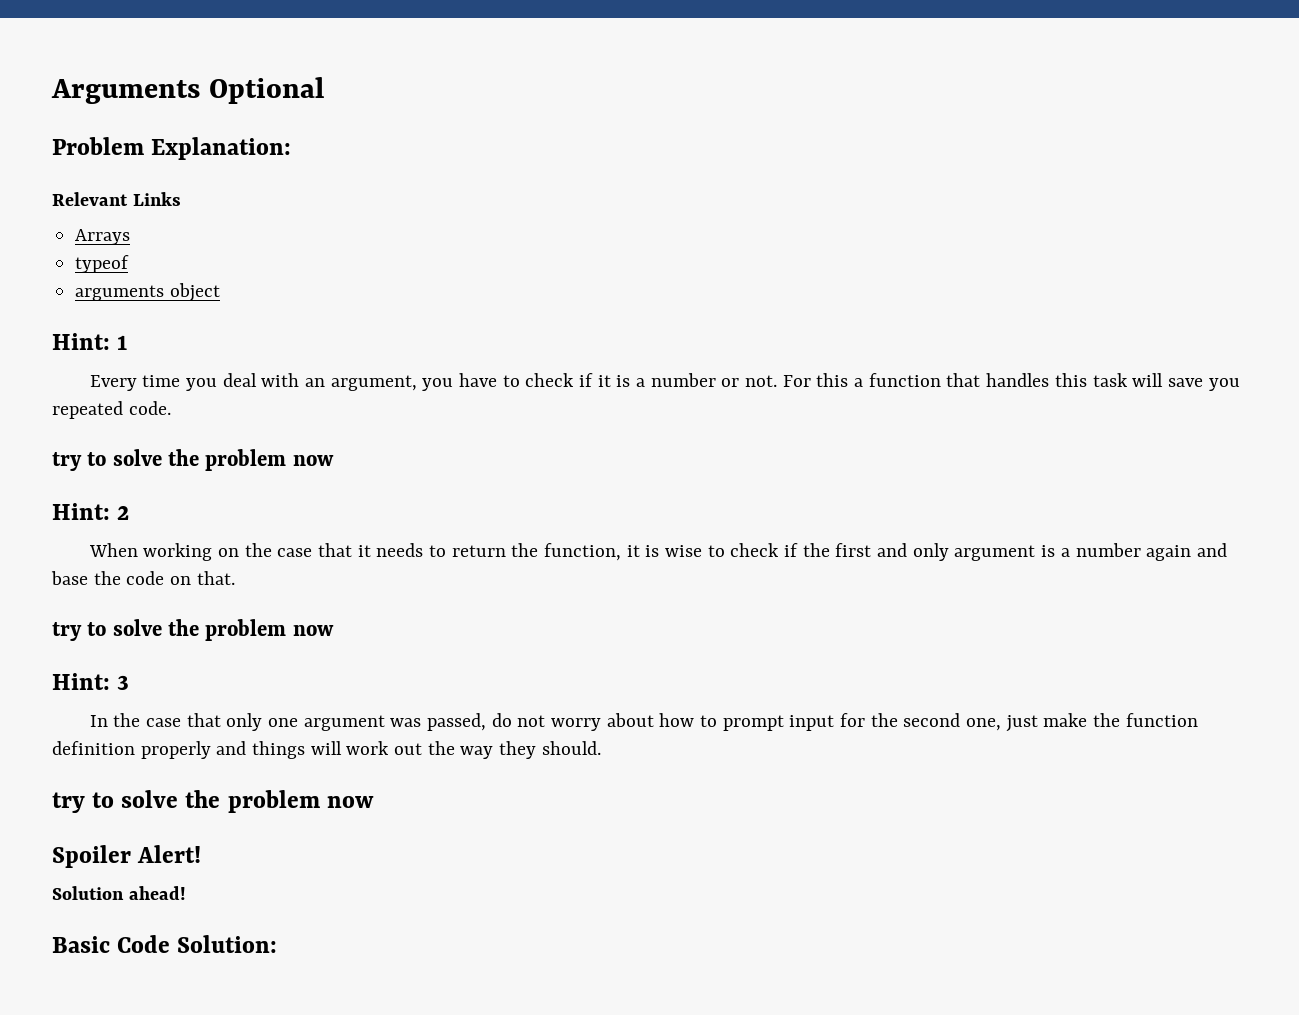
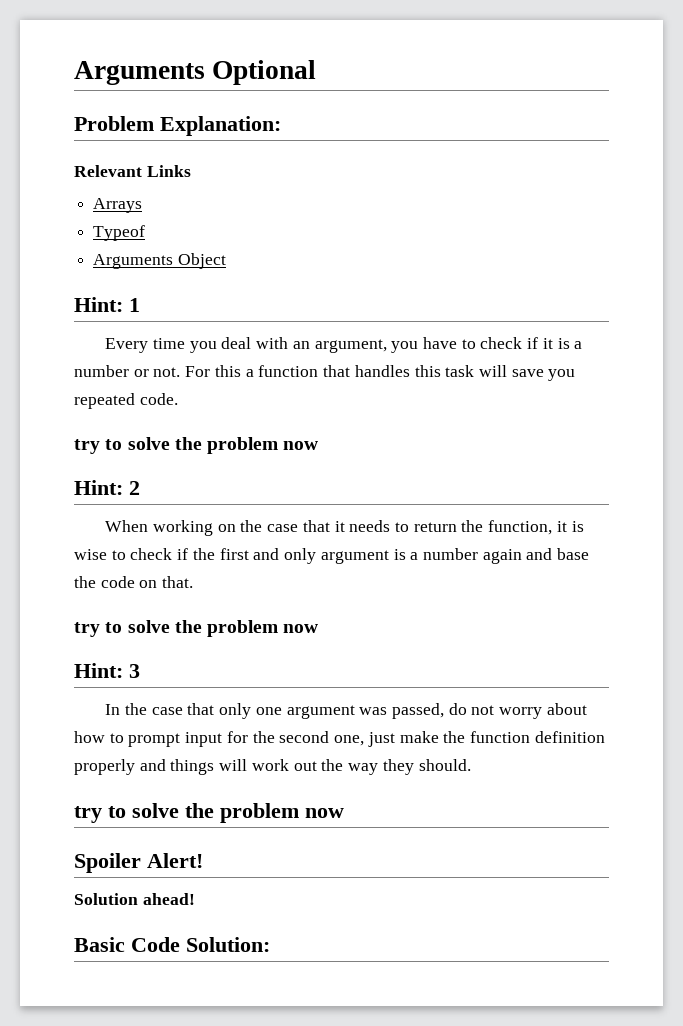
[75,255,130,273] [75,283,220,302] typeof // arguments object -> [93,225,146,241] [93,253,226,269] Typeof // Arguments Object

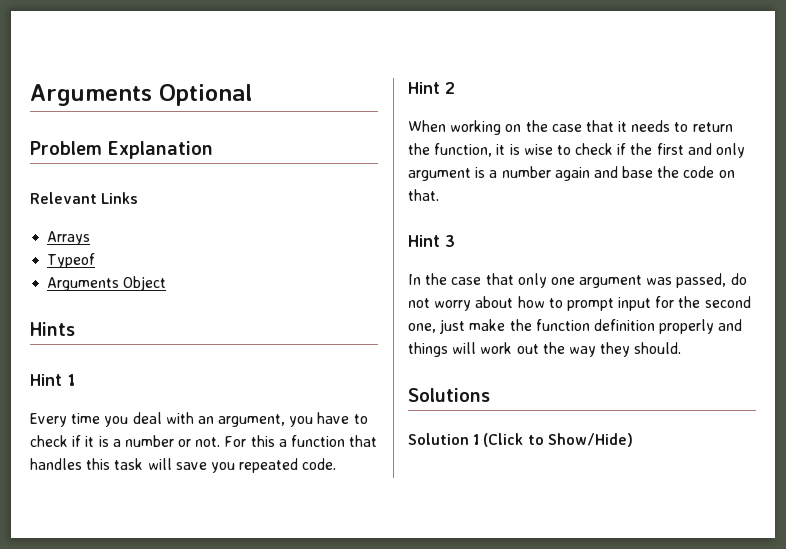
[160,116,281,136] Explanation: -> [108,141,213,159] Explanation
[74,297,123,312] Hint: -> [30,322,75,336] [30,374,62,386] Hints // Hint
[74,437,319,454] [74,480,123,495] try to solve the problem now // Hint: -> [408,82,440,94] Hint
[74,620,319,637] [74,663,123,678] try to solve the problem now // Hint: -> [408,235,440,247] Hint
[74,803,344,823] [74,853,203,873] [74,893,195,905] [74,937,270,952] try to solve the problem now // Spoiler Alert! // Solution ahead! // Basic Code Solution: -> [408,388,490,402] [408,433,633,447] Solutions // Solution 1 (Click to Show/Hide)

